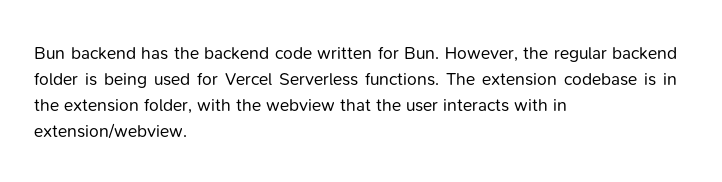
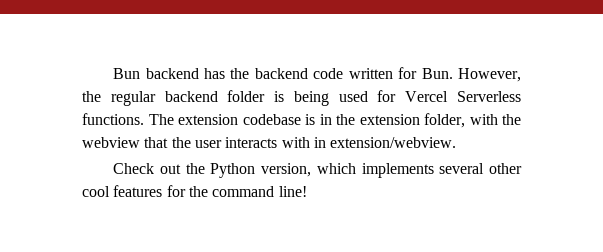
(187, 131) none -> [113,163,522,178] [82,185,307,197] // Check out the Python version, which implements several other cool features for the command line!

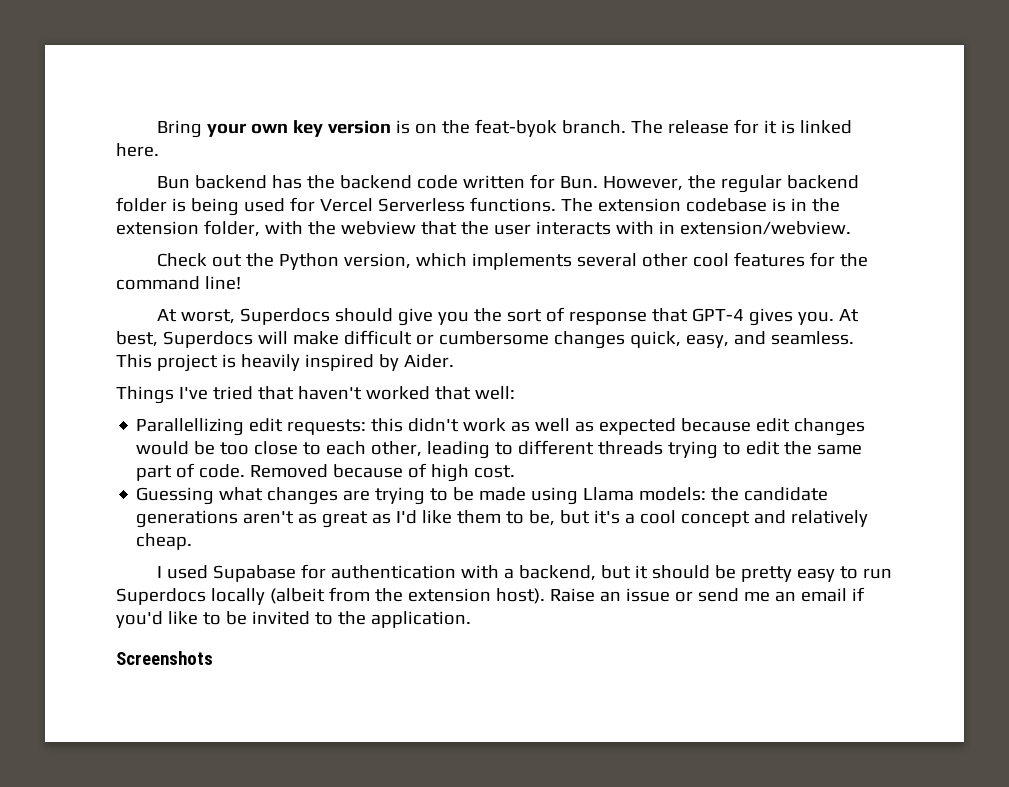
(113, 73) none -> [156,119,852,138] [116,143,159,157] Bring your own key version is on the feat-byok branch. The release for it is linked here. //
(307, 191) none -> [156,307,859,326] [116,330,854,349] [116,354,454,372] [116,386,515,404] [136,418,866,436] [136,440,863,459] [136,463,516,482] [136,487,829,505] [136,510,869,528] [136,533,193,550] [156,564,892,582] [116,587,865,605] [116,611,471,628] [116,651,213,665] // At worst, Superdocs should give you the sort of response that GPT-4 gives you. At best, Superdocs will make difficult or cumbersome changes quick, easy, and seamless. This project is heavily inspired by Aider. // Things I've tried that haven't worked that well: // Parallellizing edit requests: this didn't work as well as expected because edit changes would be too close to each other, leading to different threads trying to edit the same part of code. Removed because of high cost. // Guessing what changes are trying to be made using Llama models: the candidate generations aren't as great as I'd like them to be, but it's a cool concept and relatively cheap. // I used Supabase for authentication with a backend, but it should be pretty easy to run Superdocs locally (albeit from the extension host). Raise an issue or send me an email if you'd like to be invited to the application. // Screenshots

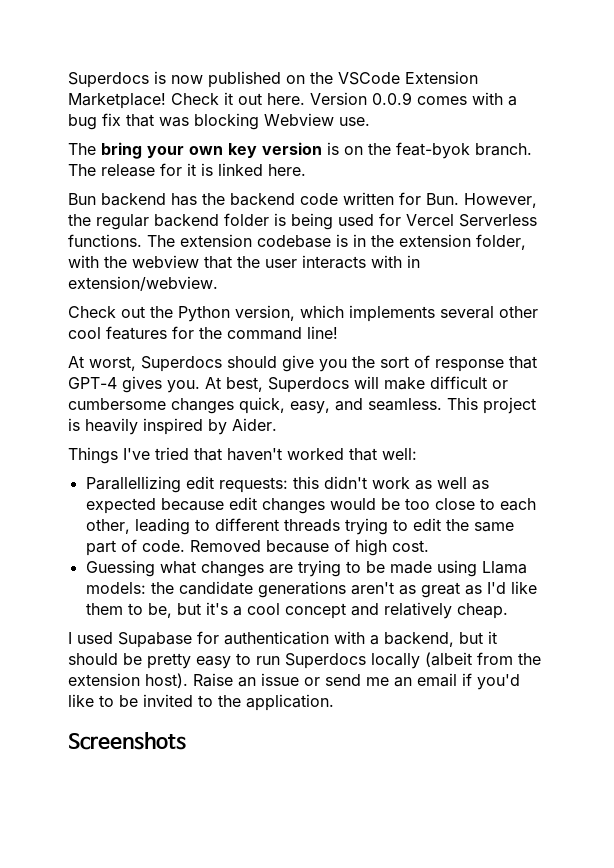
[156,120,202,138] Bring -> [68,71,478,88] [68,92,517,109] [68,113,370,130] [68,142,142,159] Superdocs is now published on the VSCode Extension Marketplace! Check it out here. Version 0.0.9 comes with a bug fix that was blocking Webview use. // The bring

